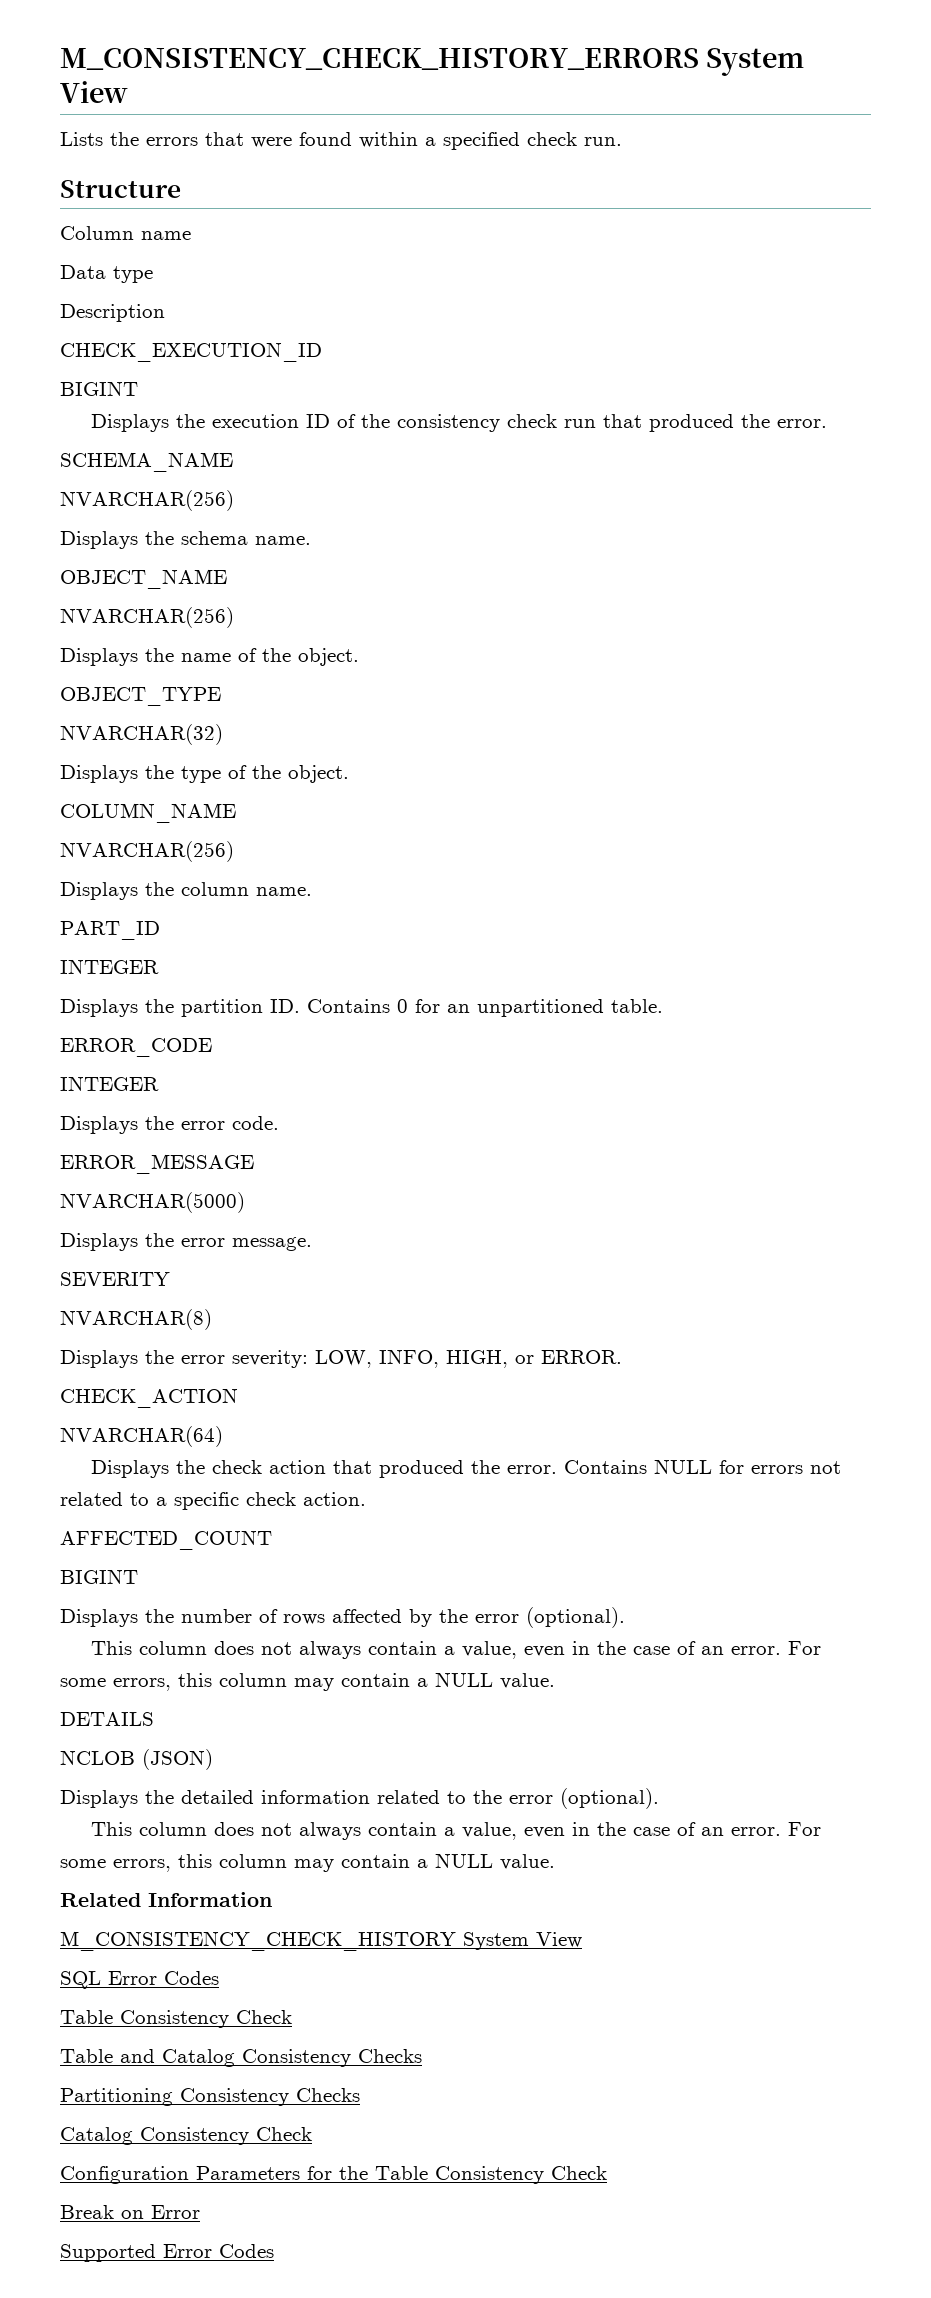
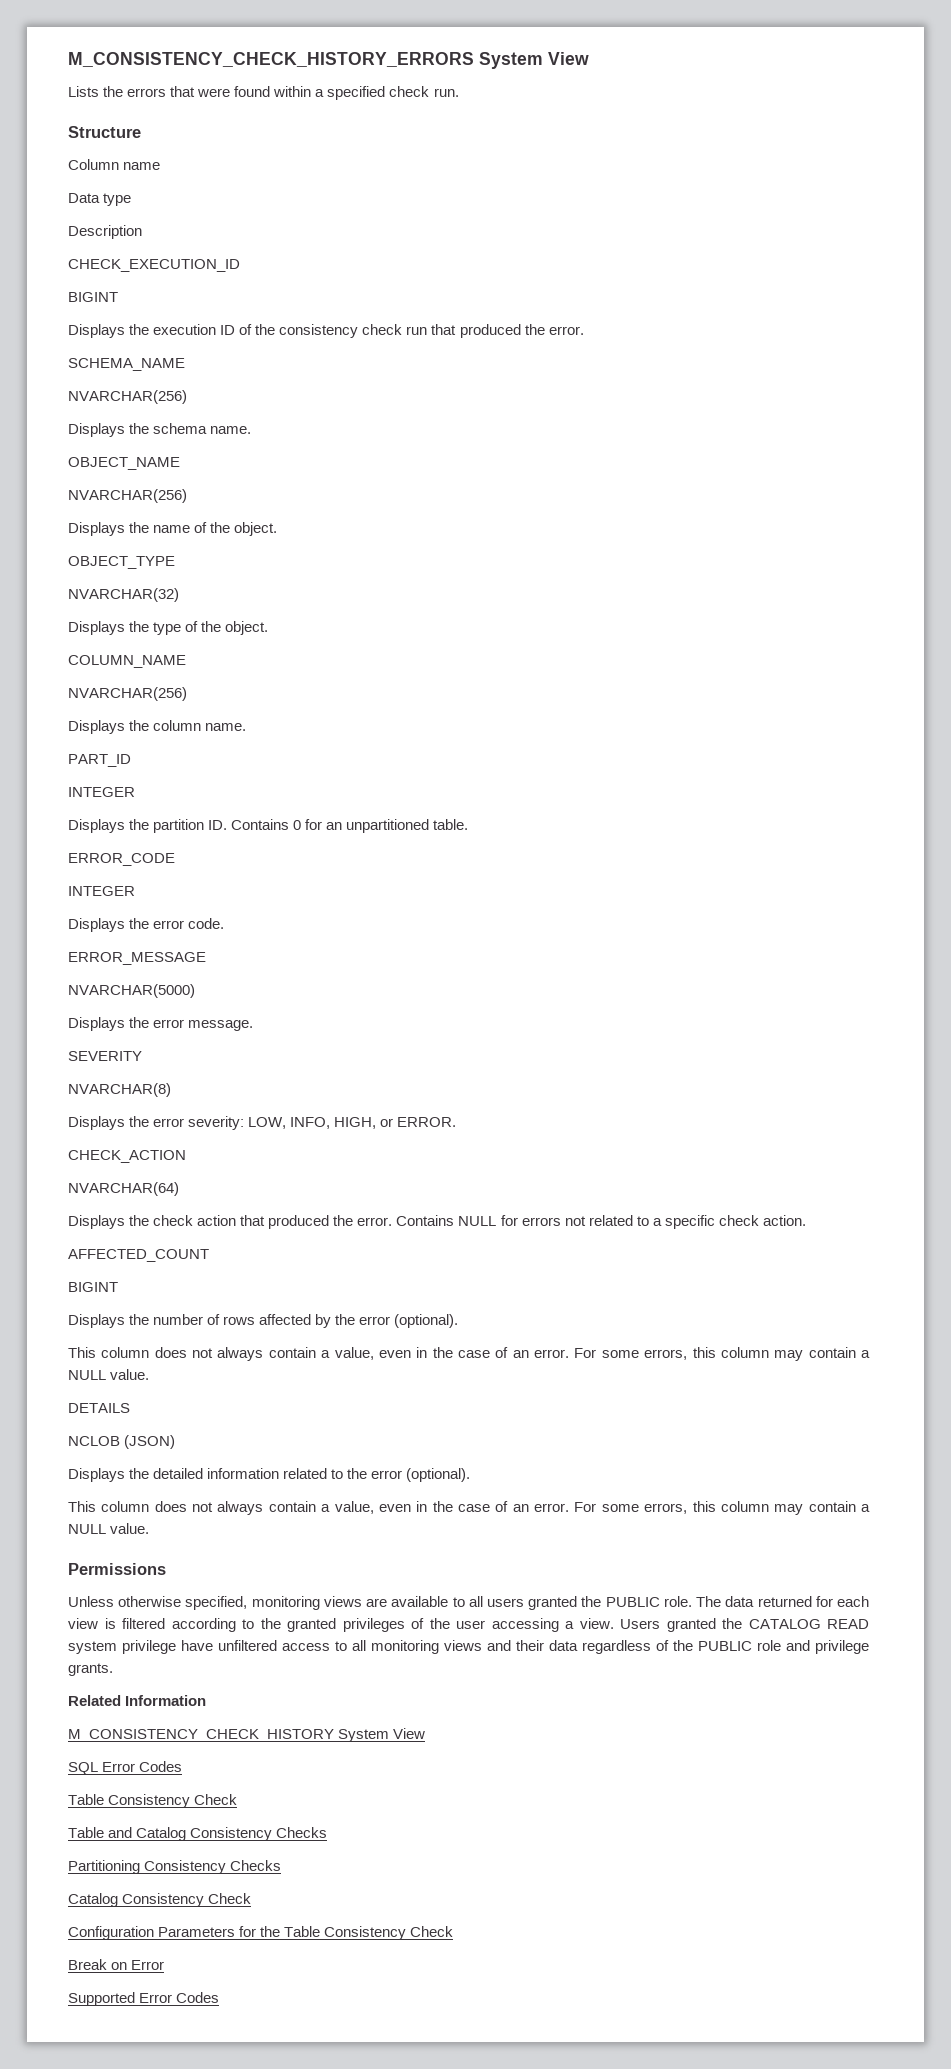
(555, 1862) none -> [68,1563,166,1575] [68,1596,869,1610] [68,1618,869,1632] [68,1640,869,1654] [68,1663,113,1676] // Permissions // Unless otherwise specified, monitoring views are available to all users granted the PUBLIC role. The data returned for each view is filtered according to the granted privileges of the user accessing a view. Users granted the CATALOG READ system privilege have unfiltered access to all monitoring views and their data regardless of the PUBLIC role and privilege grants.

